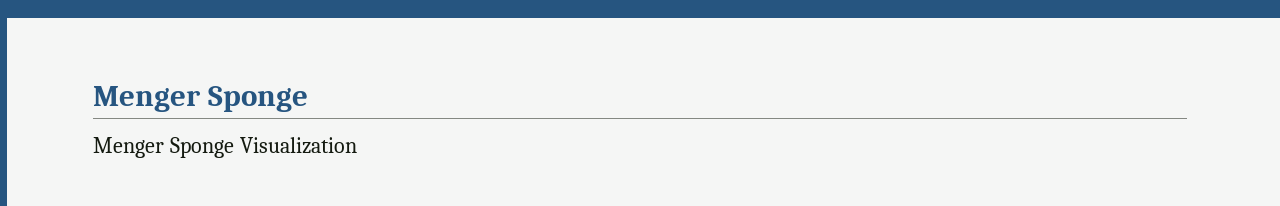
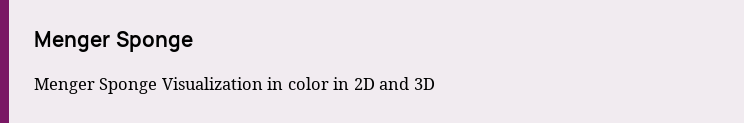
(357, 145) none -> [267,77,435,90] in color in 2D and 3D

